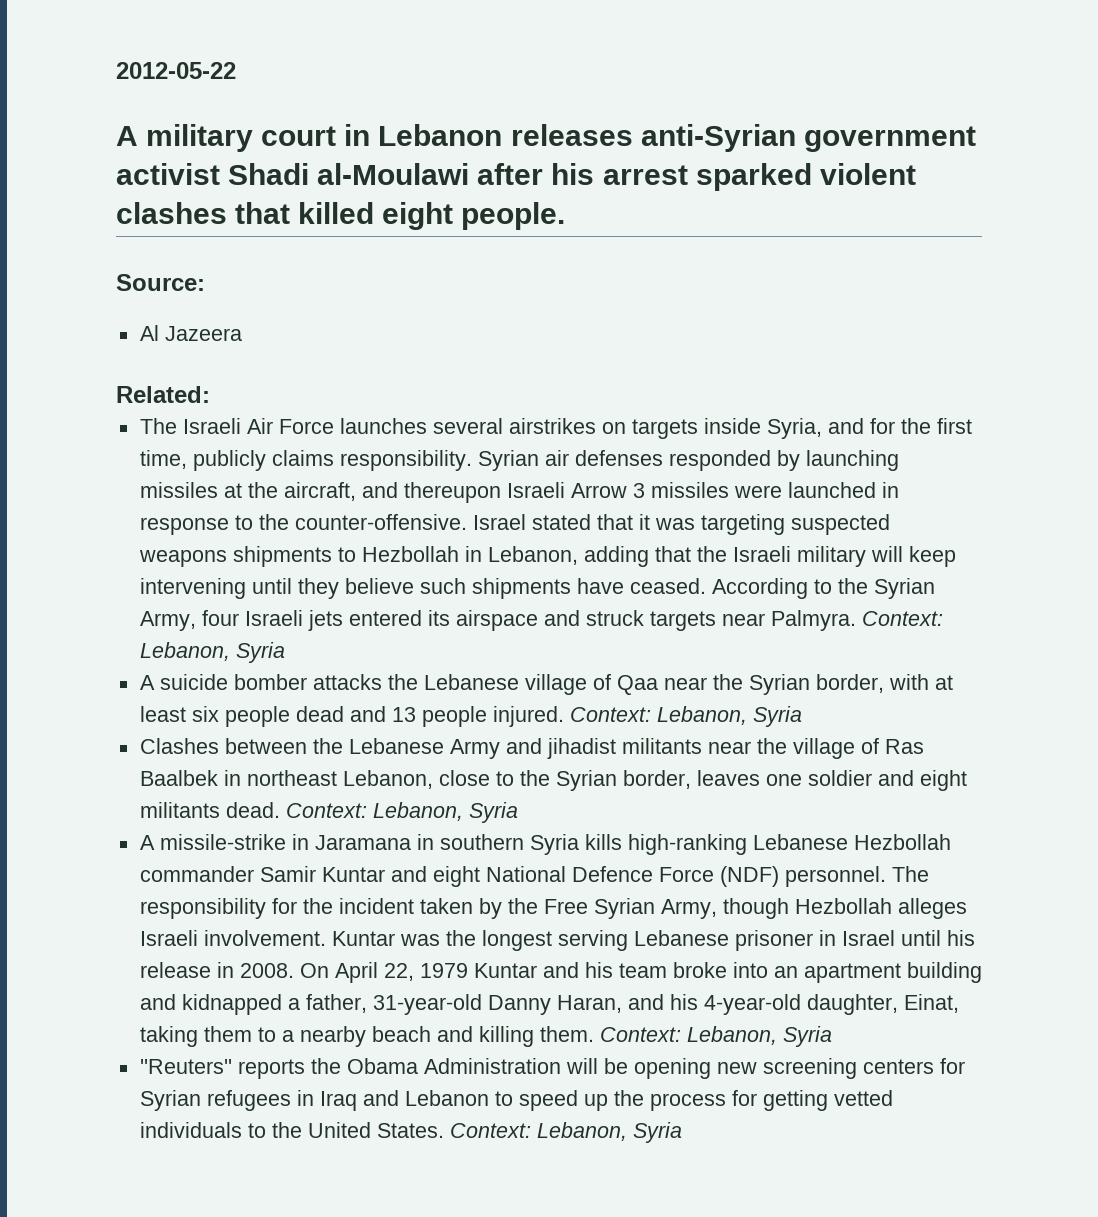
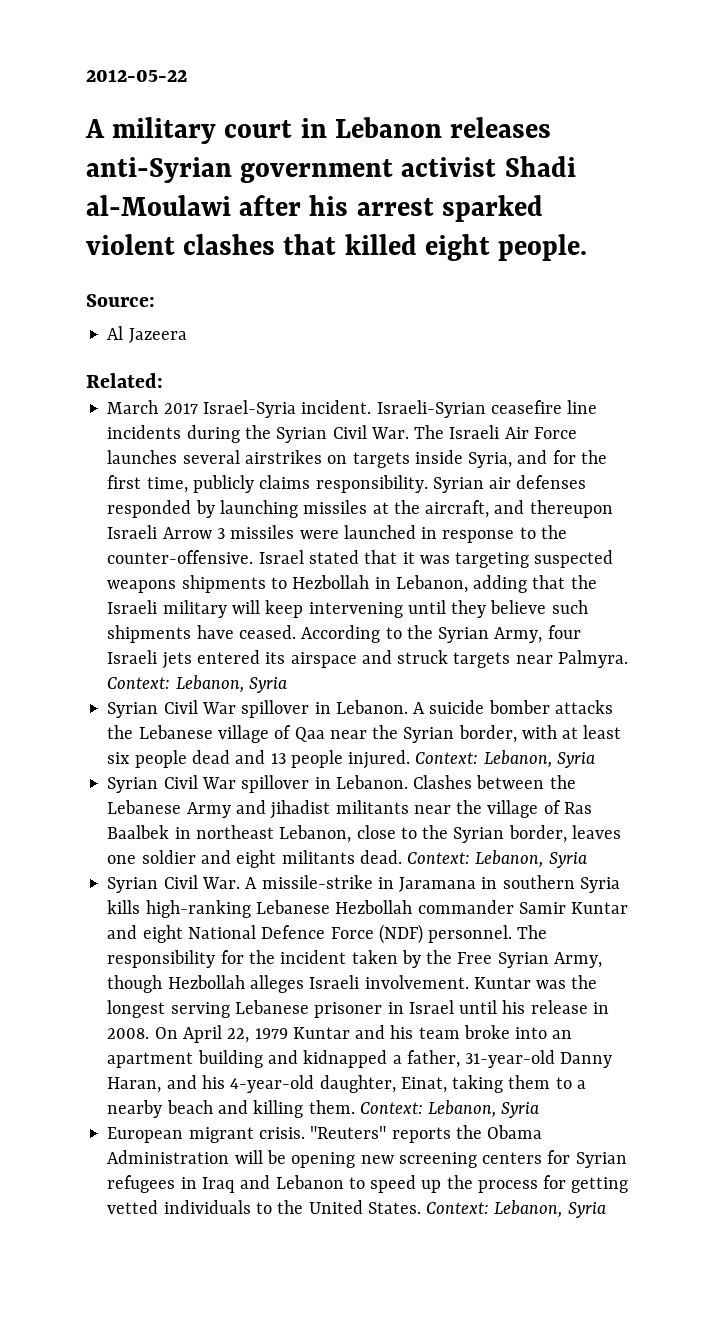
(210, 394) none -> [107,400,598,418] [107,425,409,443] March 2017 Israel-Syria incident. Israeli-Syrian ceasefire line incidents during the Syrian Civil War.
(285, 652) none -> [107,700,408,718] Syrian Civil War spillover in Lebanon.
(802, 716) none -> [107,775,408,793] Syrian Civil War spillover in Lebanon.
(518, 812) none -> [107,875,240,893] Syrian Civil War.
[139,1059,232,1074] ''Reuters'' -> [107,1126,387,1143] European migrant crisis. "Reuters"

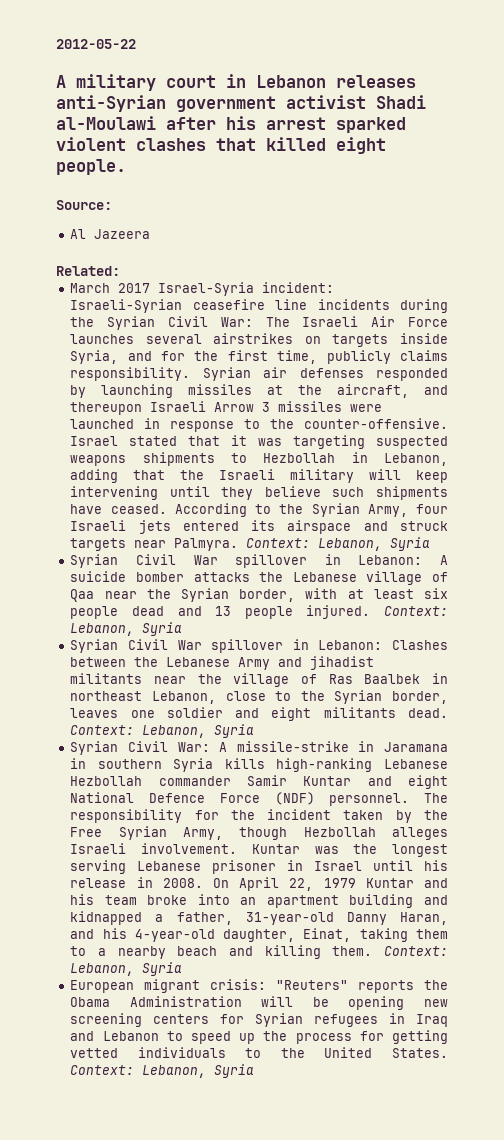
[301,400,372,414] incident. -> [262,282,335,293] incident:
[370,427,409,439] War. -> [220,317,253,327] War:
[335,700,408,714] Lebanon. -> [358,555,423,565] Lebanon:
[335,775,408,789] Lebanon. -> [318,640,383,650] Lebanon:
[201,877,240,889] War. -> [177,742,210,752] War:
[258,1127,305,1139] crisis. -> [210,979,267,990] crisis:

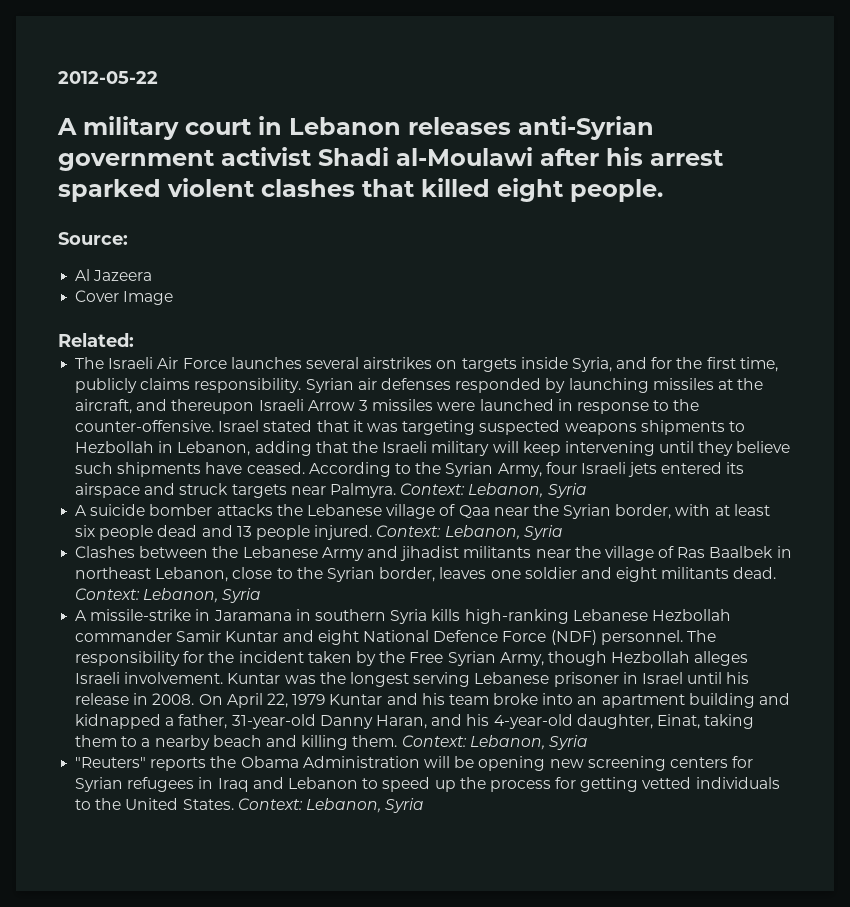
(151, 234) none -> [75,290,174,305] // Cover Image
[70,282,335,296] [70,299,448,313] [70,316,253,330] March 2017 Israel-Syria incident: Israeli-Syrian ceasefire line incidents during the Syrian Civil War: -> (134, 340) none
[70,554,423,568] Syrian Civil War spillover in Lebanon: -> (587, 490) none
[70,639,383,653] Syrian Civil War spillover in Lebanon: -> (563, 532) none
[70,741,210,755] Syrian Civil War: -> (262, 595) none
[70,979,267,993] European migrant crisis: -> (588, 742) none

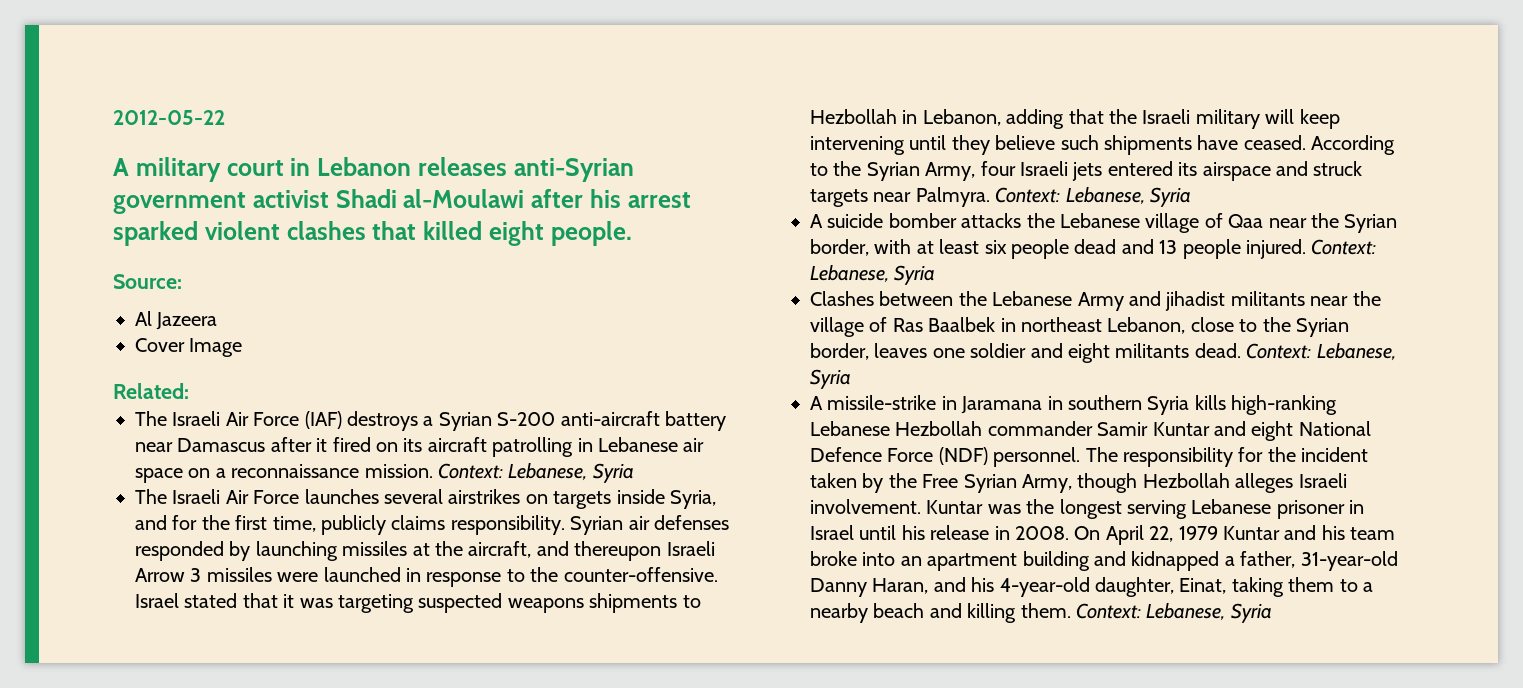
(134, 340) none -> [135,411,726,431] [135,437,705,457] [135,463,634,483] // The Israeli Air Force (IAF) destroys a Syrian S-200 anti-aircraft battery near Damascus after it fired on its aircraft patrolling in Lebanese air space on a reconnaissance mission. Context: Lebanese, Syria
[468,483,544,498] Lebanon, -> [1065,187,1145,205] Lebanese,
[444,525,520,540] Lebanon, -> [810,265,889,283] Lebanese,
[143,588,219,603] Lebanon, -> [1316,343,1396,361] Lebanese,
[469,735,588,750] [75,756,754,771] [75,777,780,792] [75,798,425,813] Lebanon, Syria // "Reuters" reports the Obama Administration will be opening new screening centers for Syrian refugees in Iraq and Lebanon to speed up the process for getting vetted individuals to the United States. Context: Lebanon, Syria -> [1146,603,1272,623] Lebanese, Syria

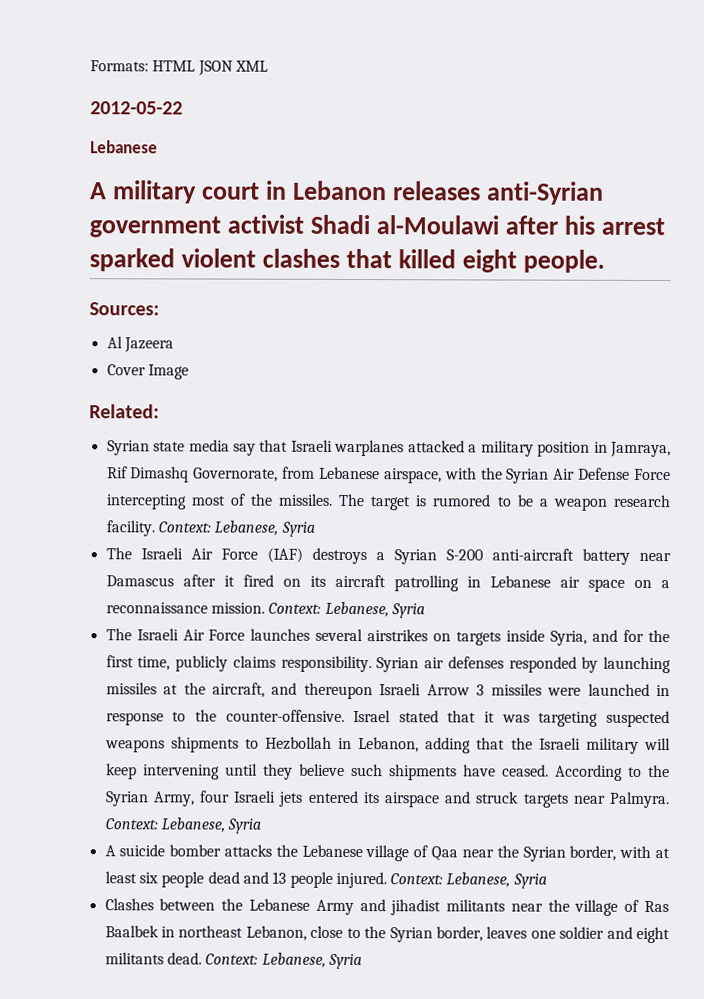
(113, 117) none -> [90,60,268,76] Formats: HTML JSON XML //
(225, 117) none -> [90,140,158,154] // Lebanese
[113,274,182,289] Source: -> [89,302,160,316] Sources:
(189, 391) none -> [106,439,671,458] [106,466,672,484] [105,493,672,511] [105,520,315,537] // Syrian state media say that Israeli warplanes attacked a military position in Jamraya, Rif Dimashq Governorate, from Lebanese airspace, with the Syrian Air Defense Force intercepting most of the missiles. The target is rumored to be a weapon research facility. Context: Lebanese, Syria
[810,395,1338,415] [810,421,1371,441] [810,447,1369,467] [810,473,1347,493] [810,499,1365,519] [810,525,1396,545] [810,551,1398,571] [810,577,1373,597] [810,603,1272,623] // A missile-strike in Jaramana in southern Syria kills high-ranking Lebanese Hezbollah commander Samir Kuntar and eight National Defence Force (NDF) personnel. The responsibility for the incident taken by the Free Syrian Army, though Hezbollah alleges Israeli involvement. Kuntar was the longest serving Lebanese prisoner in Israel until his release in 2008. On April 22, 1979 Kuntar and his team broke into an apartment building and kidnapped a father, 31-year-old Danny Haran, and his 4-year-old daughter, Einat, taking them to a nearby beach and killing them. Context: Lebanese, Syria -> (362, 961) none

